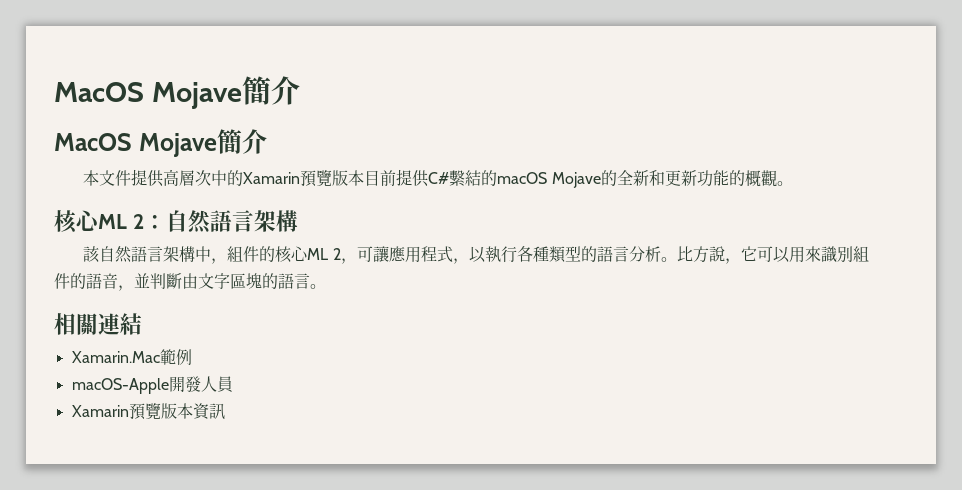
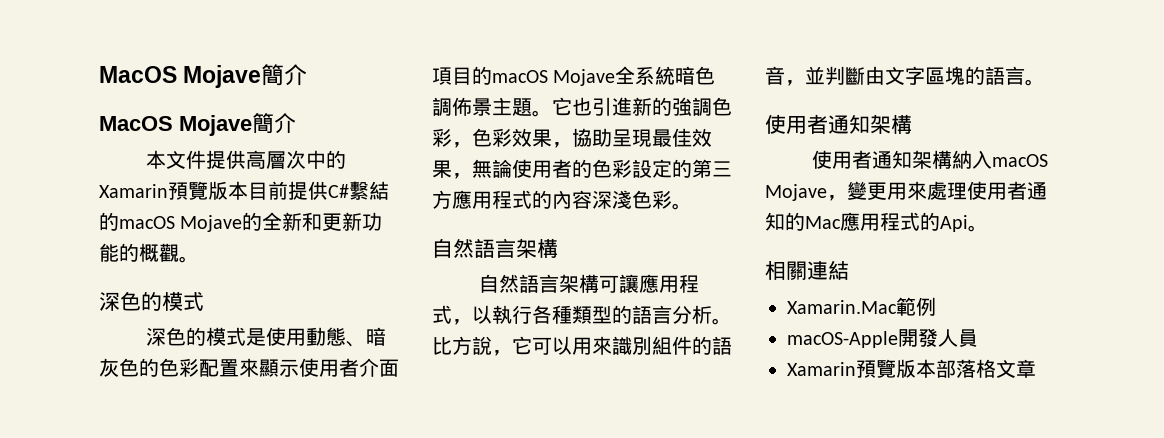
[54,210,166,234] 核心ML 2： -> [99,291,204,311] [145,327,386,347] [99,358,399,377] [432,66,716,86] [432,97,732,117] [432,128,712,148] [432,159,732,179] [432,190,692,210] 深色的模式 // 深色的模式是使用動態、暗灰色的色彩配置來顯示使用者介面項目的macOS Mojave全系統暗色調佈景主題。它也引進新的強調色彩，色彩效果，協助呈現最佳效果，無論使用者的色彩設定的第三方應用程式的內容深淺色彩。 //
[83,246,357,264] 該自然語言架構中，組件的核心ML 2， -> [478,274,599,293] 自然語言架構
(326, 286) none -> [765,114,912,134] [811,150,1048,169] [765,181,1047,201] [765,212,988,232] // 使用者通知架構 // 使用者通知架構納入macOS Mojave，變更用來處理使用者通知的Mac應用程式的Api。
[192,403,225,420] 資訊 -> [936,359,1036,378] 部落格文章

